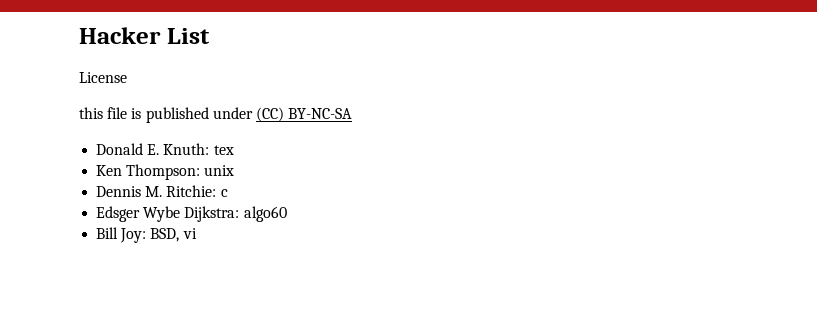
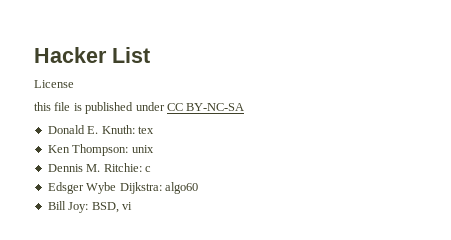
[255,107,284,122] (CC) -> [166,103,183,111] CC

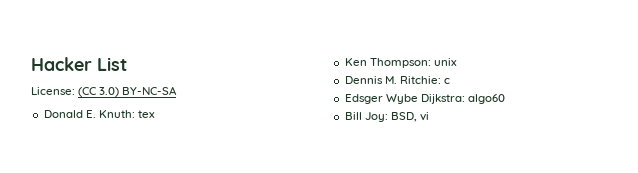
[34,80,74,88] [34,102,183,114] License // this file is published under CC -> [31,87,120,97] License: (CC 3.0)

